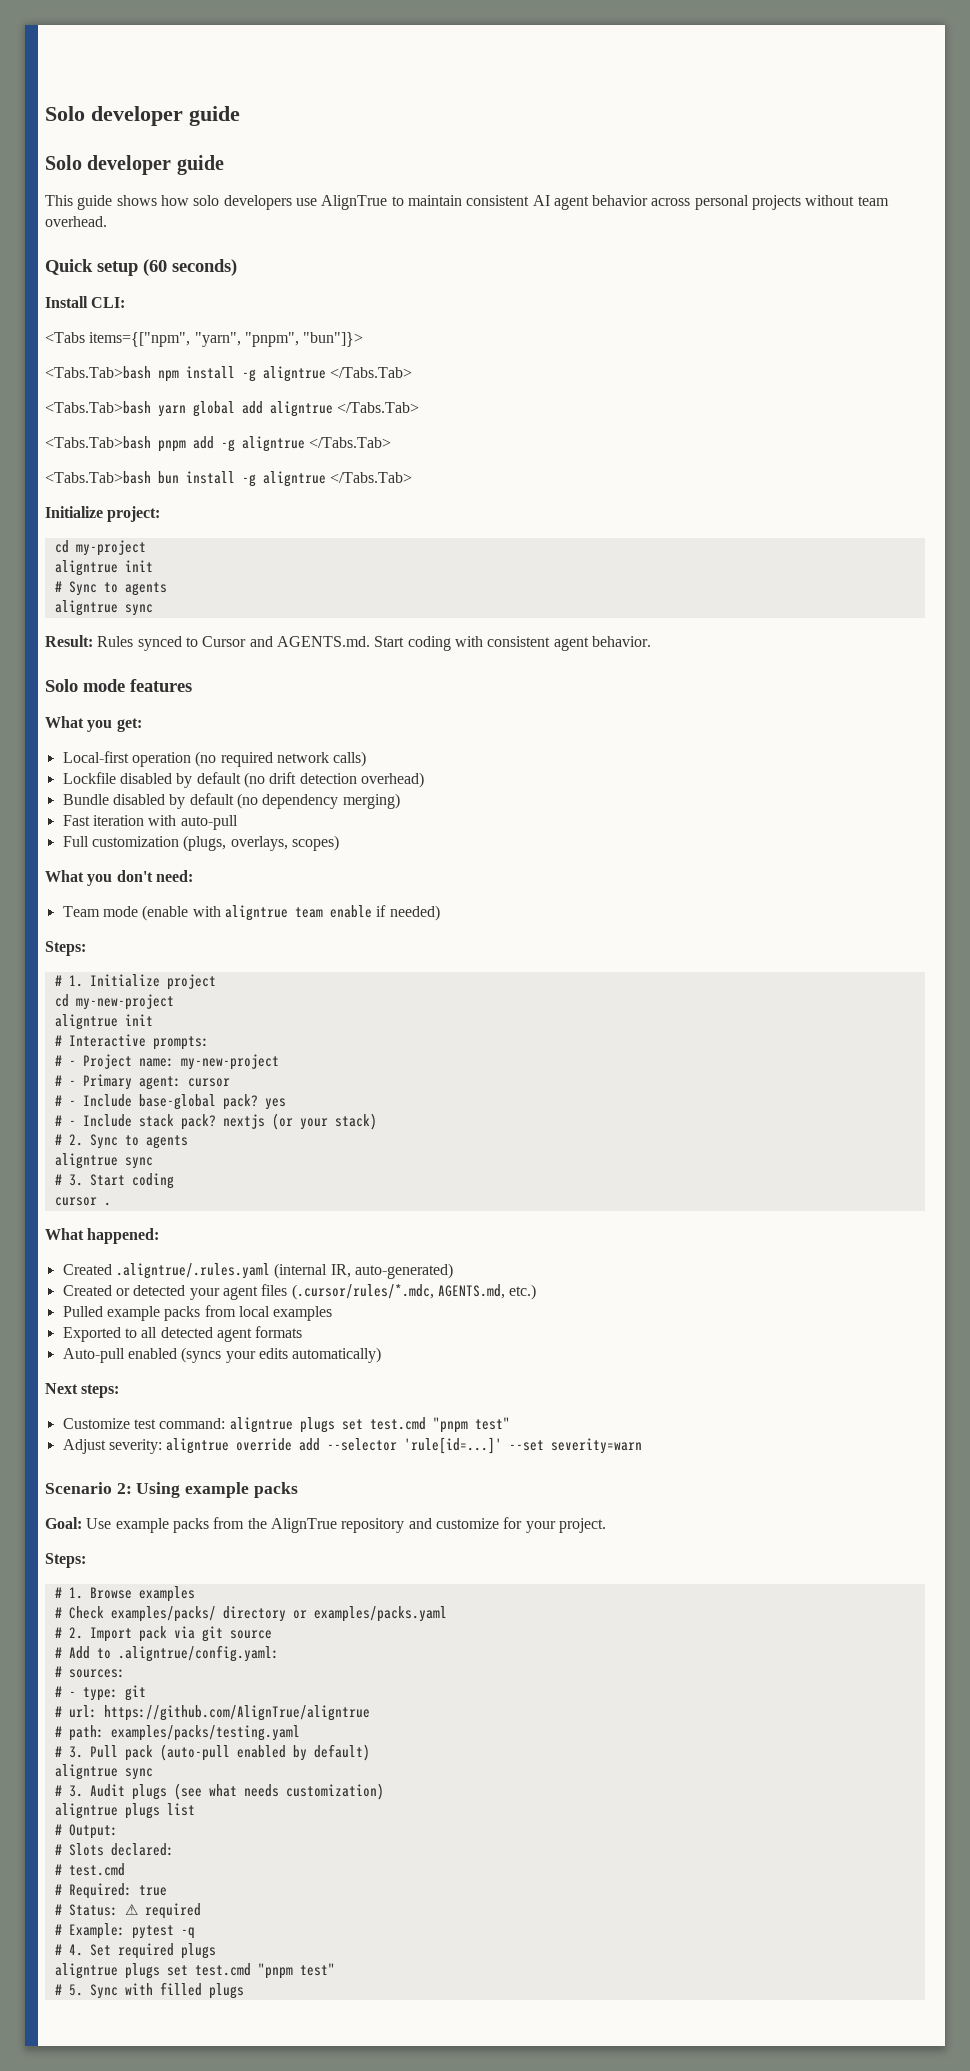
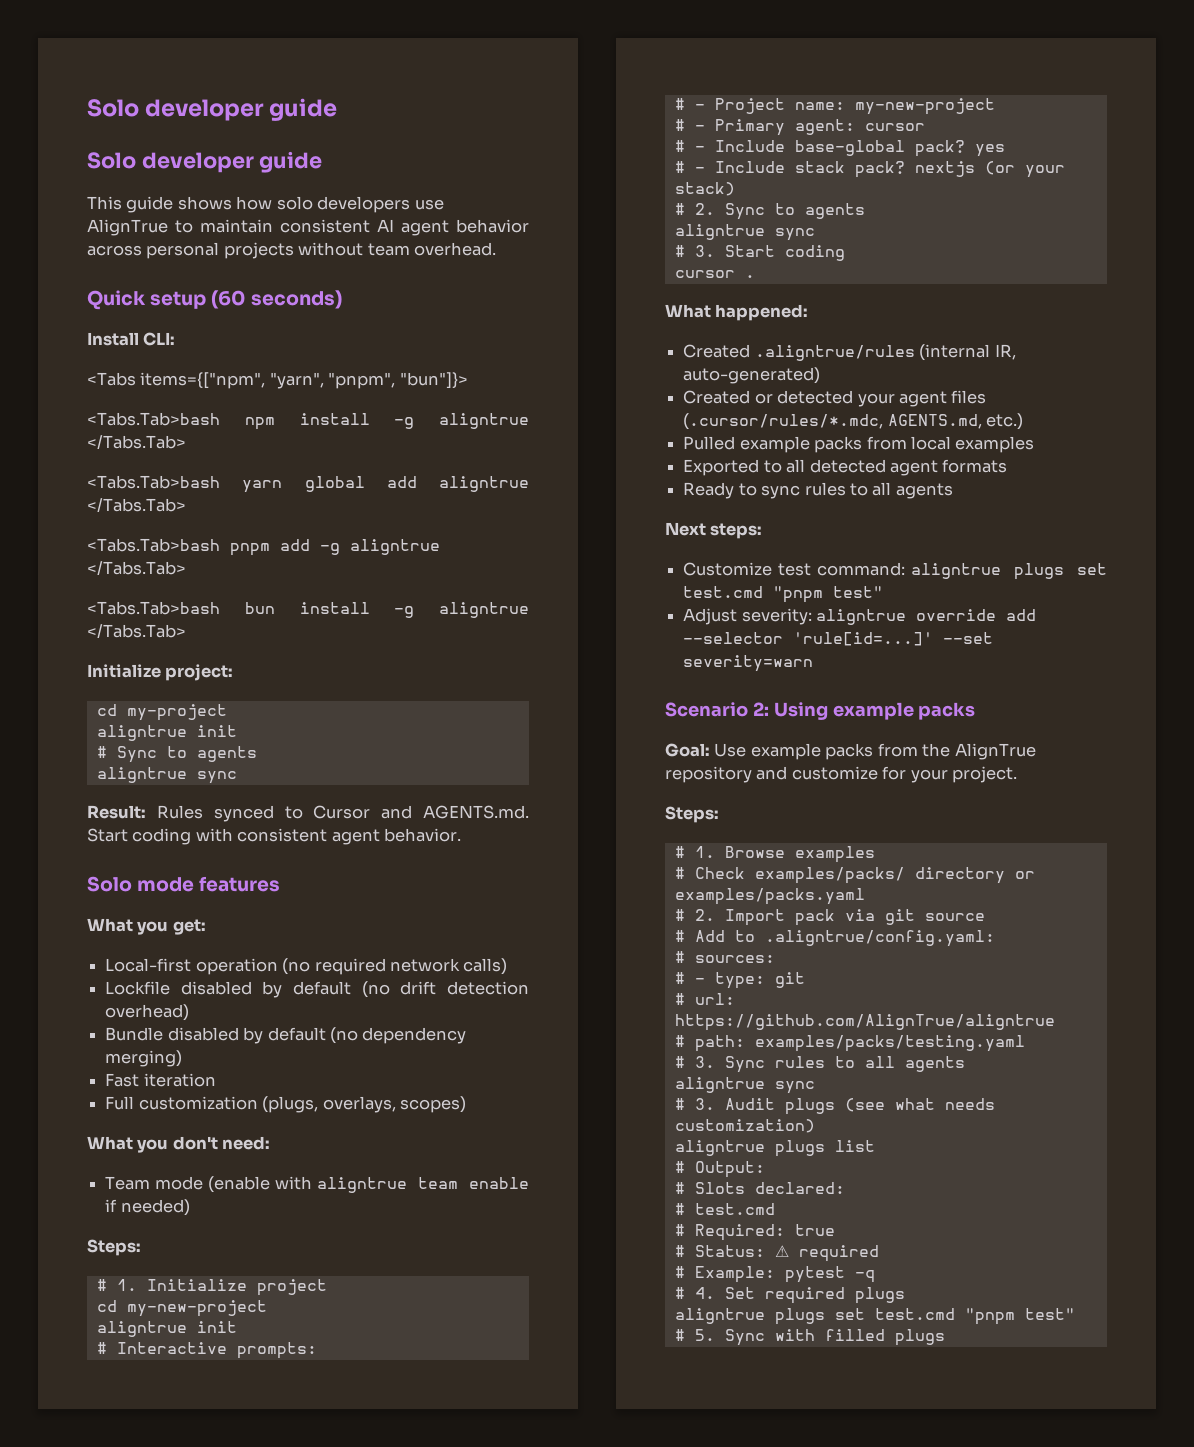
[148,815,238,830] with auto-pull -> (216, 1080) none
[115,1263,270,1279] .aligntrue/.rules.yaml -> [754,345,915,361] .aligntrue/rules
[62,1347,382,1363] Auto-pull enabled (syncs your edits automatically) -> [683,482,953,499] Ready to sync rules to all agents
[89,1744,370,1761] Pull pack (auto-pull enabled by default) -> [724,1056,965,1073] Sync rules to all agents

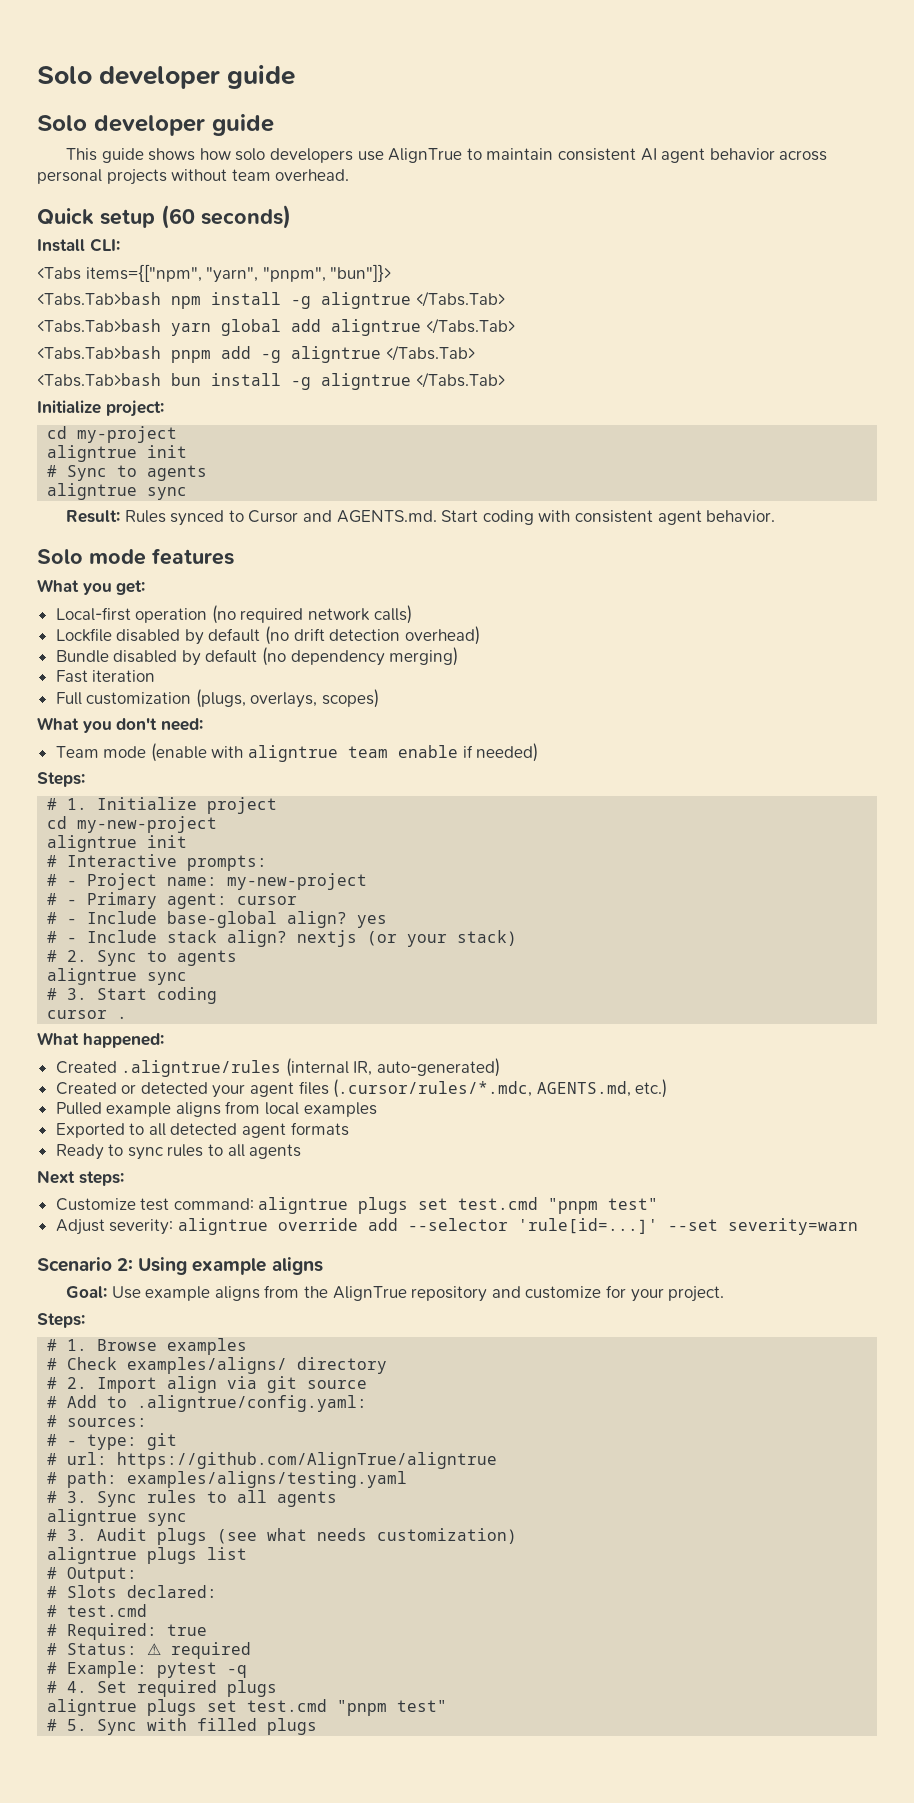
[914,140,965,157] pack? -> [287,911,348,928] align?
[854,161,905,178] pack? -> [227,930,288,947] align?
[814,436,863,453] packs -> [175,1102,221,1117] aligns
[918,702,976,720] packs -> [271,1257,323,1275] aligns
[825,743,874,760] packs -> [214,1286,260,1301] aligns
[754,867,905,884] examples/packs/ -> [127,1357,288,1374] examples/aligns/
[1014,871,1035,879] [674,888,865,905] or examples/packs.yaml -> (388, 1365) none
[794,909,835,926] pack -> [167,1376,218,1393] align
[754,1035,1025,1052] examples/packs/testing.yaml -> [127,1471,408,1488] examples/aligns/testing.yaml

